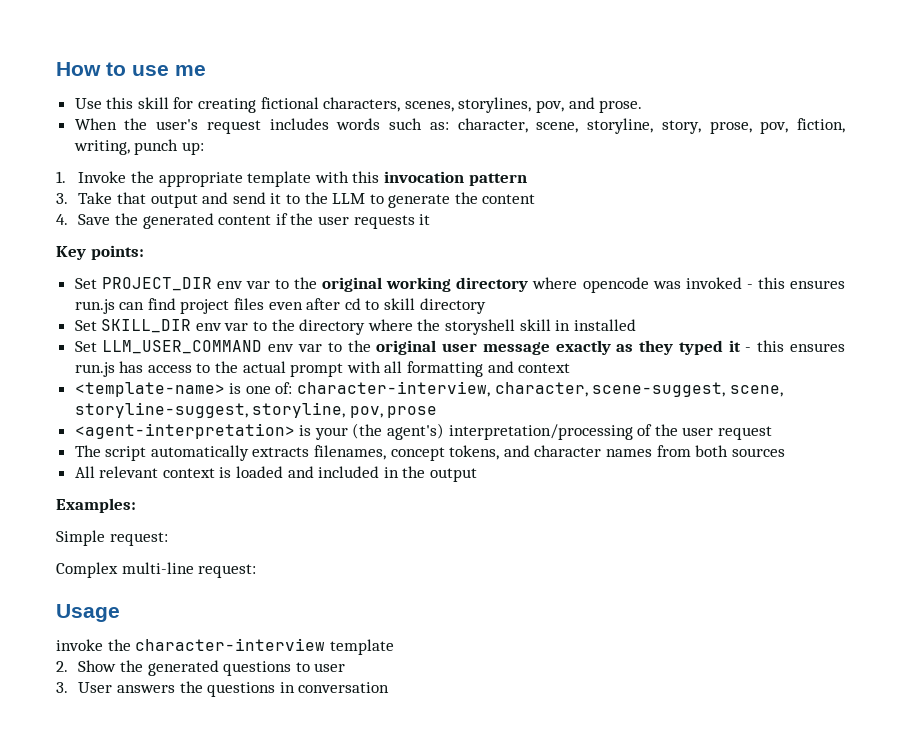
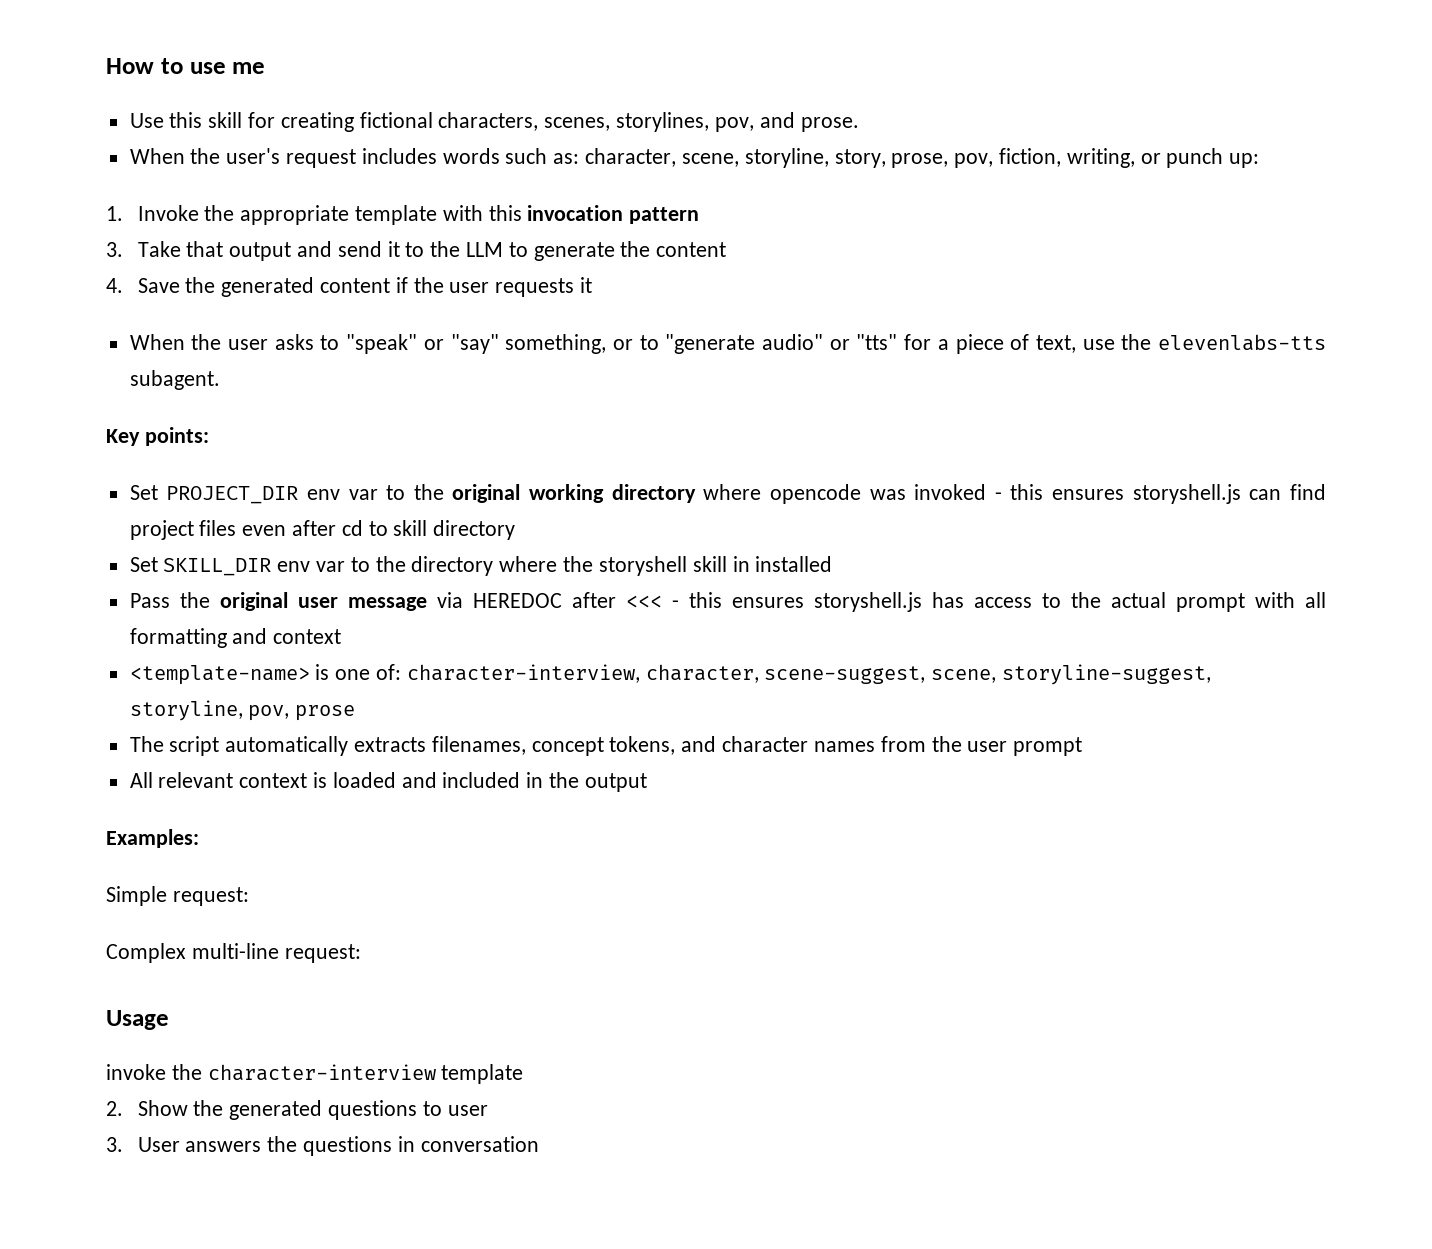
(130, 147) none -> [1140,153,1161,164] or
(431, 219) none -> [129,334,1327,354] [129,370,220,390] // When the user asks to "speak" or "say" something, or to "generate audio" or "tts" for a piece of text, use the elevenlabs-tts subagent.
[74,299,115,314] run.js -> [1132,484,1241,504] storyshell.js
[74,340,845,355] [74,362,115,377] Set LLM_USER_COMMAND env var to the original user message exactly as they typed it - this ensures run.js -> [129,592,922,612] Pass the original user message via HEREDOC after <<< - this ensures storyshell.js
[74,423,773,440] // <agent-interpretation> is your (the agent's) interpretation/processing of the user request -> (356, 713) none
[695,445,785,457] both sources -> [931,736,1083,756] the user prompt

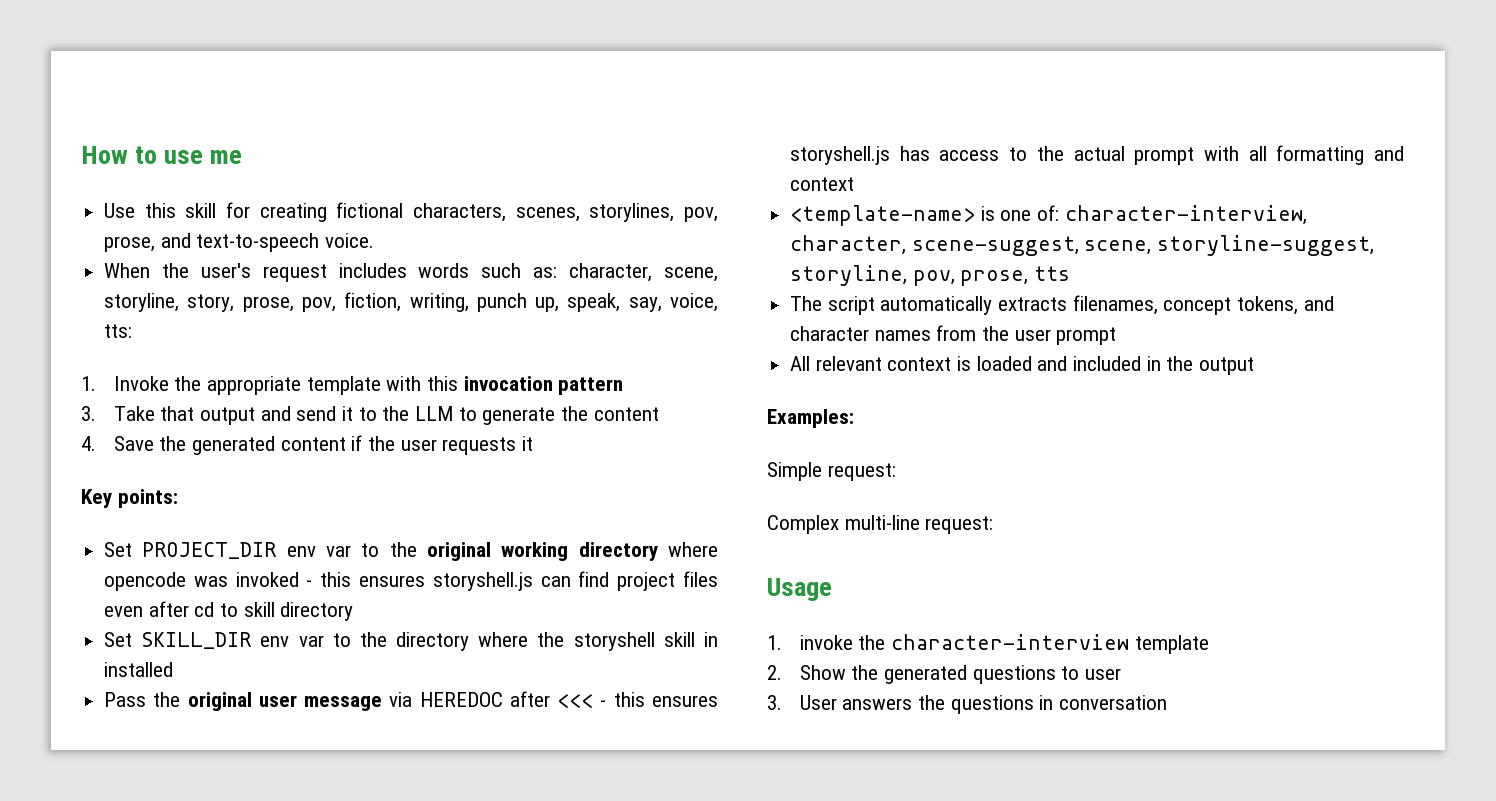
[759,112,859,132] and prose. -> [104,233,375,252] prose, and text-to-speech voice.
[1140,148,1260,168] or punch up: -> [476,293,718,312] [104,324,133,338] punch up, speak, say, voice, tts:
[129,334,1327,354] [129,370,220,390] // When the user asks to "speak" or "say" something, or to "generate audio" or "tts" for a piece of text, use the elevenlabs-tts subagent. -> (534, 443) none
[295,705,356,721] prose -> [960,266,1071,286] prose, tts
(169, 1020) none -> [767,635,782,650] 1.

